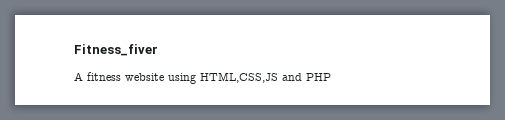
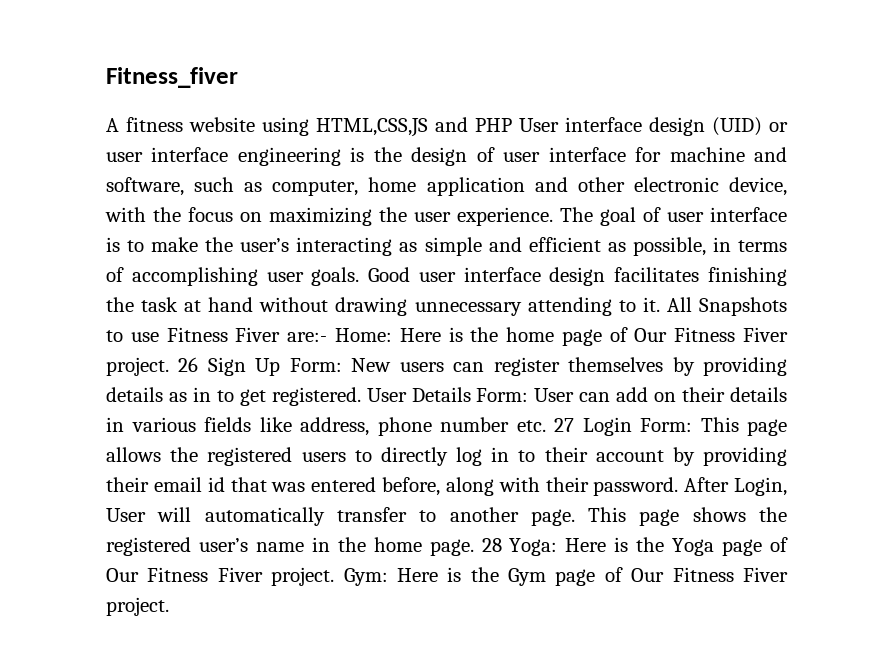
(331, 77) none -> [519,117,788,136] [106,147,787,166] [106,177,787,196] [105,207,787,226] [106,237,788,256] [106,267,787,286] [106,297,788,316] [106,327,789,346] [106,357,787,376] [106,387,788,406] [106,417,787,436] [106,447,787,466] [106,477,787,496] [106,507,787,526] [106,537,789,556] [106,567,789,586] [106,597,169,616] User interface design (UID) or user interface engineering is the design of user interface for machine and software, such as computer, home application and other electronic device, with the focus on maximizing the user experience. The goal of user interface is to make the user’s interacting as simple and efficient as possible, in terms of accomplishing user goals. Good user interface design facilitates finishing the task at hand without drawing unnecessary attending to it. All Snapshots to use Fitness Fiver are:- Home: Here is the home page of Our Fitness Fiver project. 26 Sign Up Form: New users can register themselves by providing details as in to get registered. User Details Form: User can add on their details in various fields like address, phone number etc. 27 Login Form: This page allows the registered users to directly log in to their account by providing their email id that was entered before, along with their password. After Login, User will automatically transfer to another page. This page shows the registered user’s name in the home page. 28 Yoga: Here is the Yoga page of Our Fitness Fiver project. Gym: Here is the Gym page of Our Fitness Fiver project.

